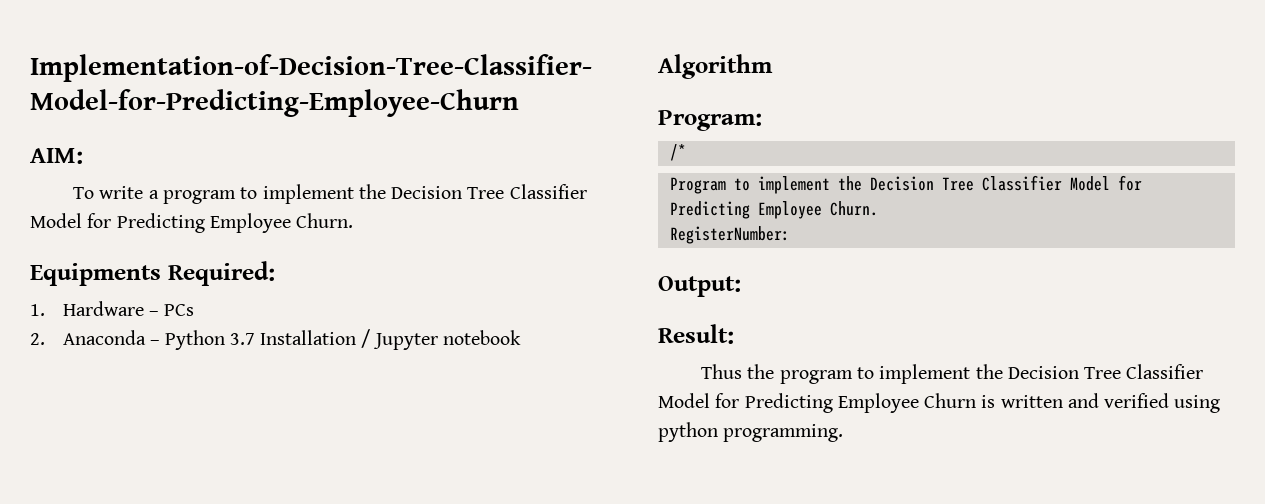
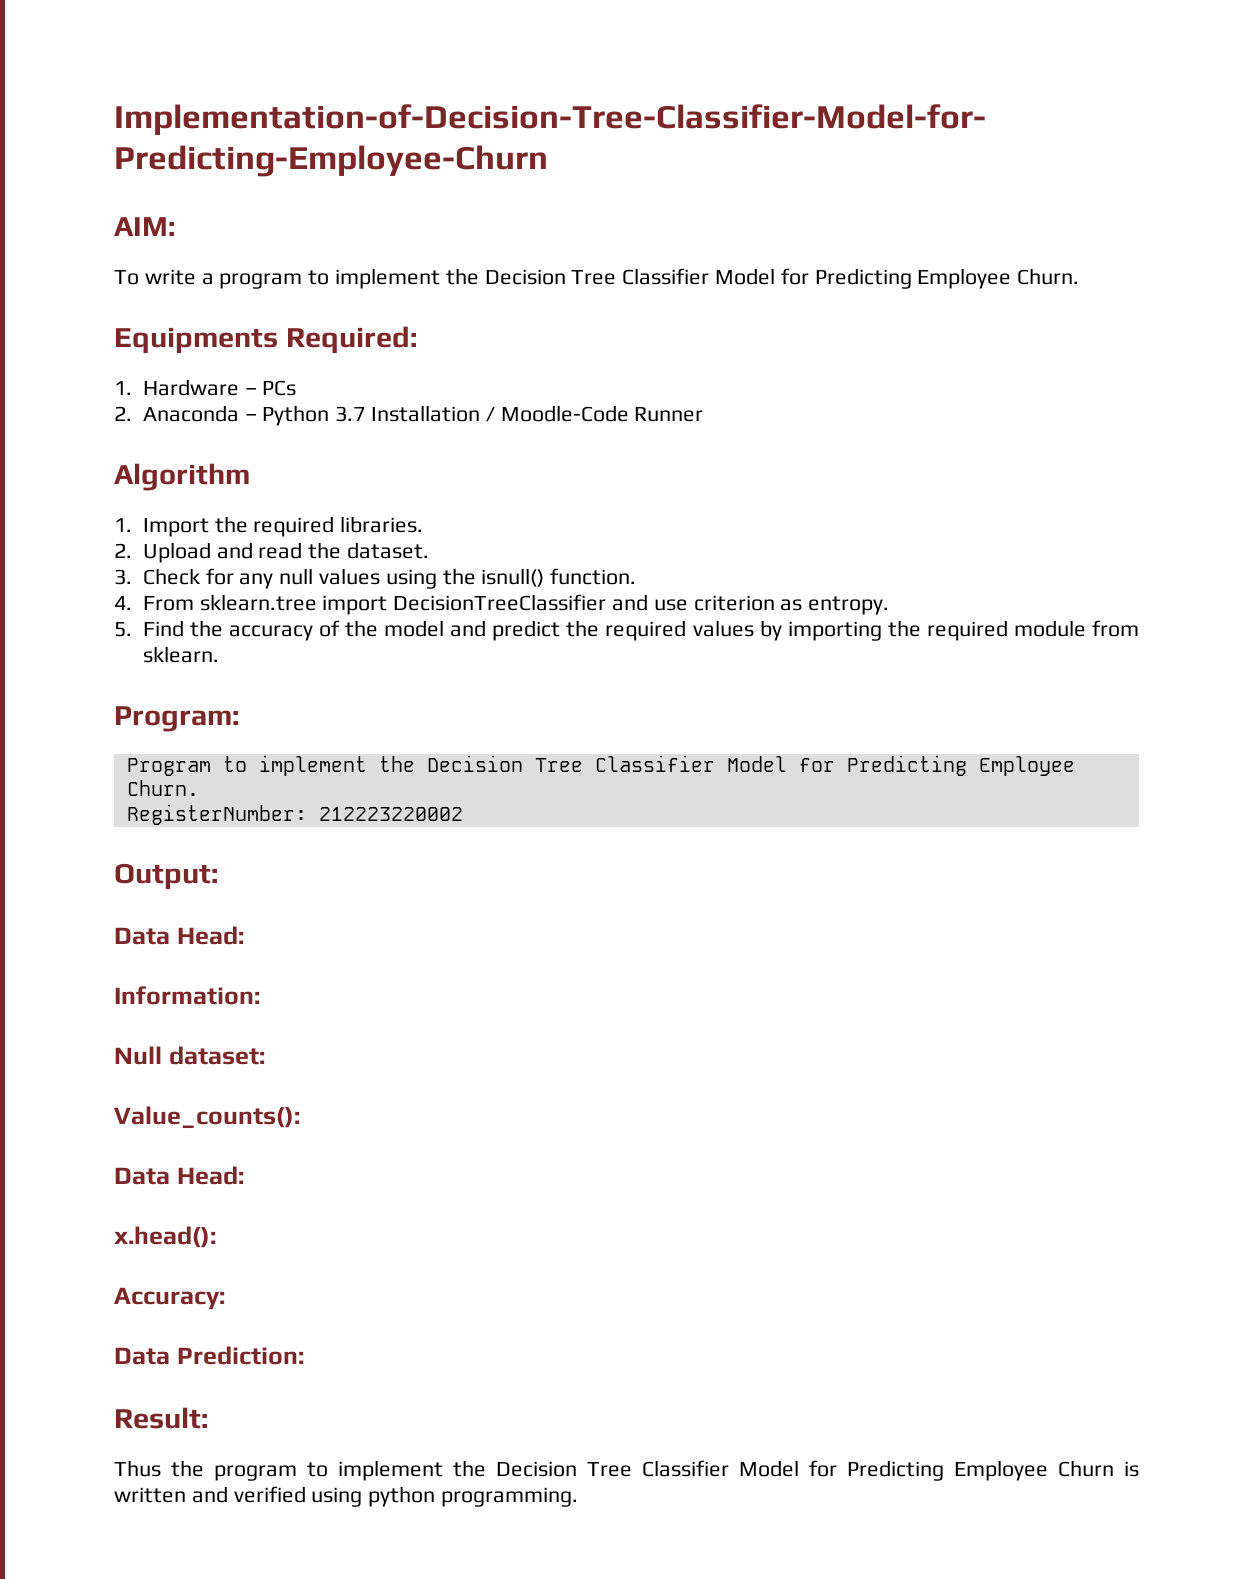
[372,330,521,350] Jupyter notebook -> [500,405,704,422] Moodle-Code Runner
(773, 66) none -> [114,516,424,537] [114,542,429,563] [114,568,637,589] [114,594,890,615] [114,620,1139,641] [142,646,219,663] // 1. Import the required libraries. // 2. Upload and read the dataset. // 3. Check for any null values using the isnull() function. // 4. From sklearn.tree import DecisionTreeClassifier and use criterion as entropy. // 5. Find the accuracy of the model and predict the required values by importing the required module from sklearn.
[669,144,686,161] // /* -> (239, 719) none
(790, 235) none -> [318,807,463,821] 212223220002
(741, 286) none -> [114,926,244,945] [114,986,260,1005] [114,1046,265,1065] [114,1106,300,1129] [114,1166,244,1185] [114,1226,216,1248] [114,1287,225,1310] [114,1346,304,1365] // Data Head: // Information: // Null dataset: // Value_counts(): // Data Head: // x.head(): // Accuracy: // Data Prediction:

